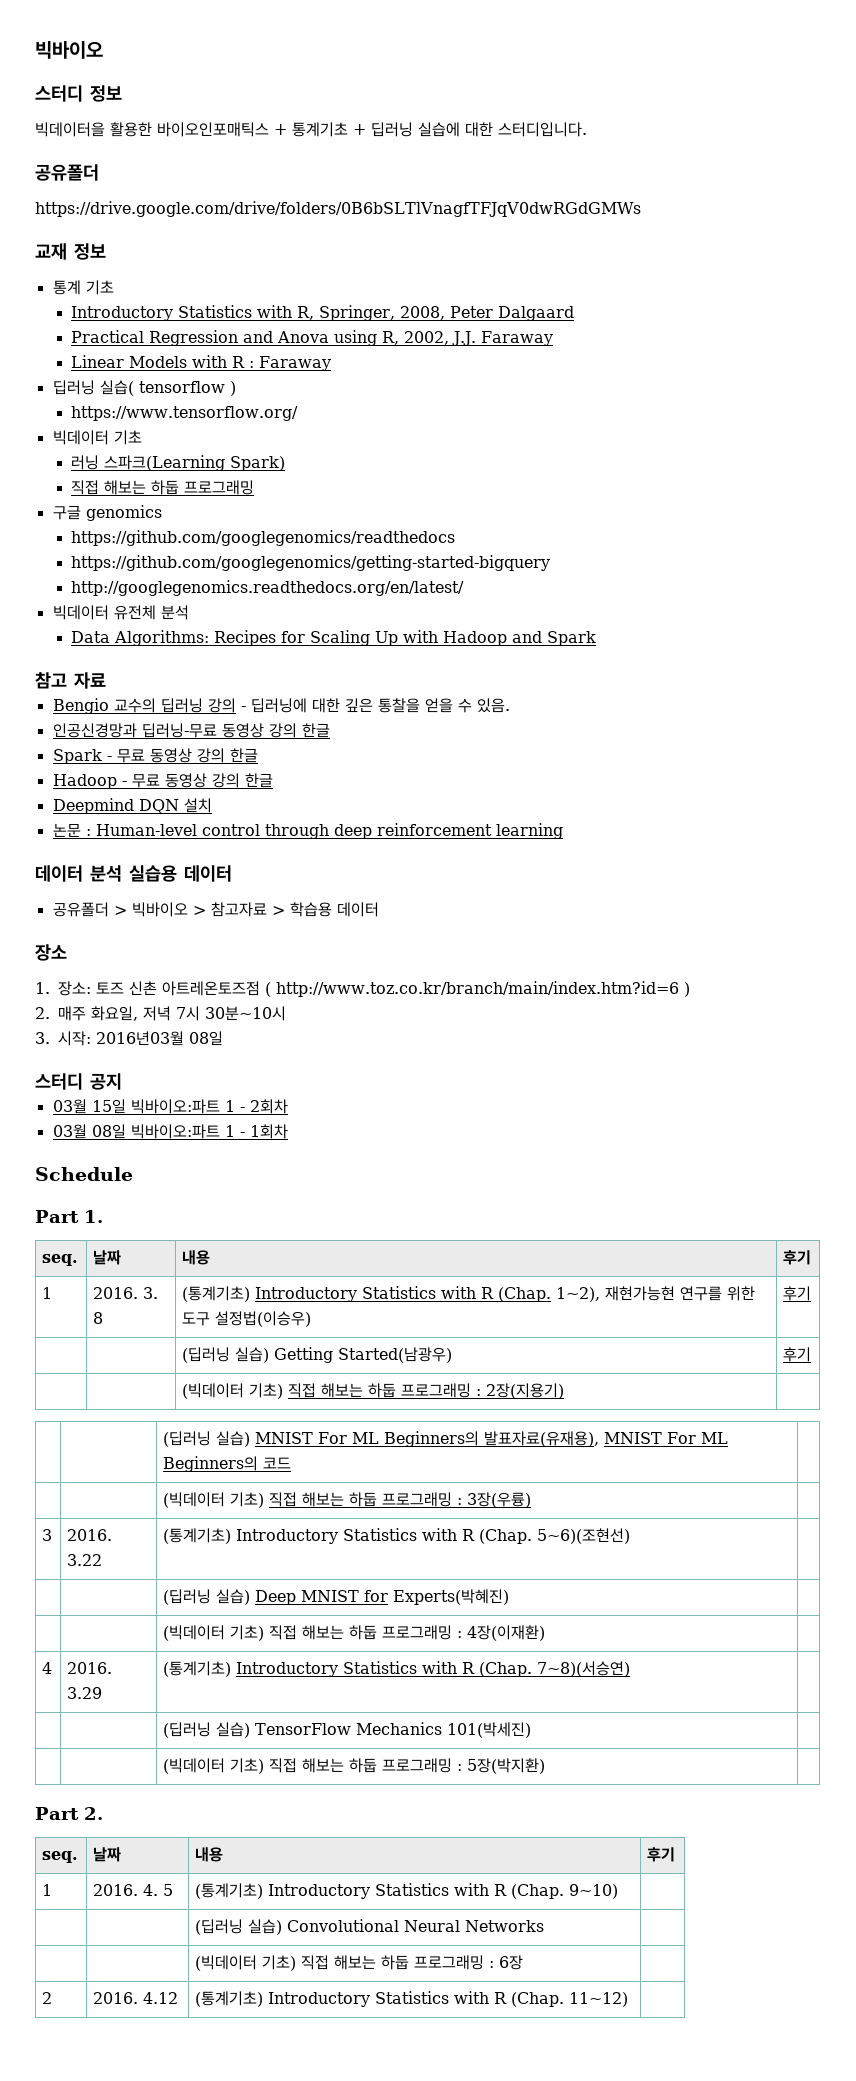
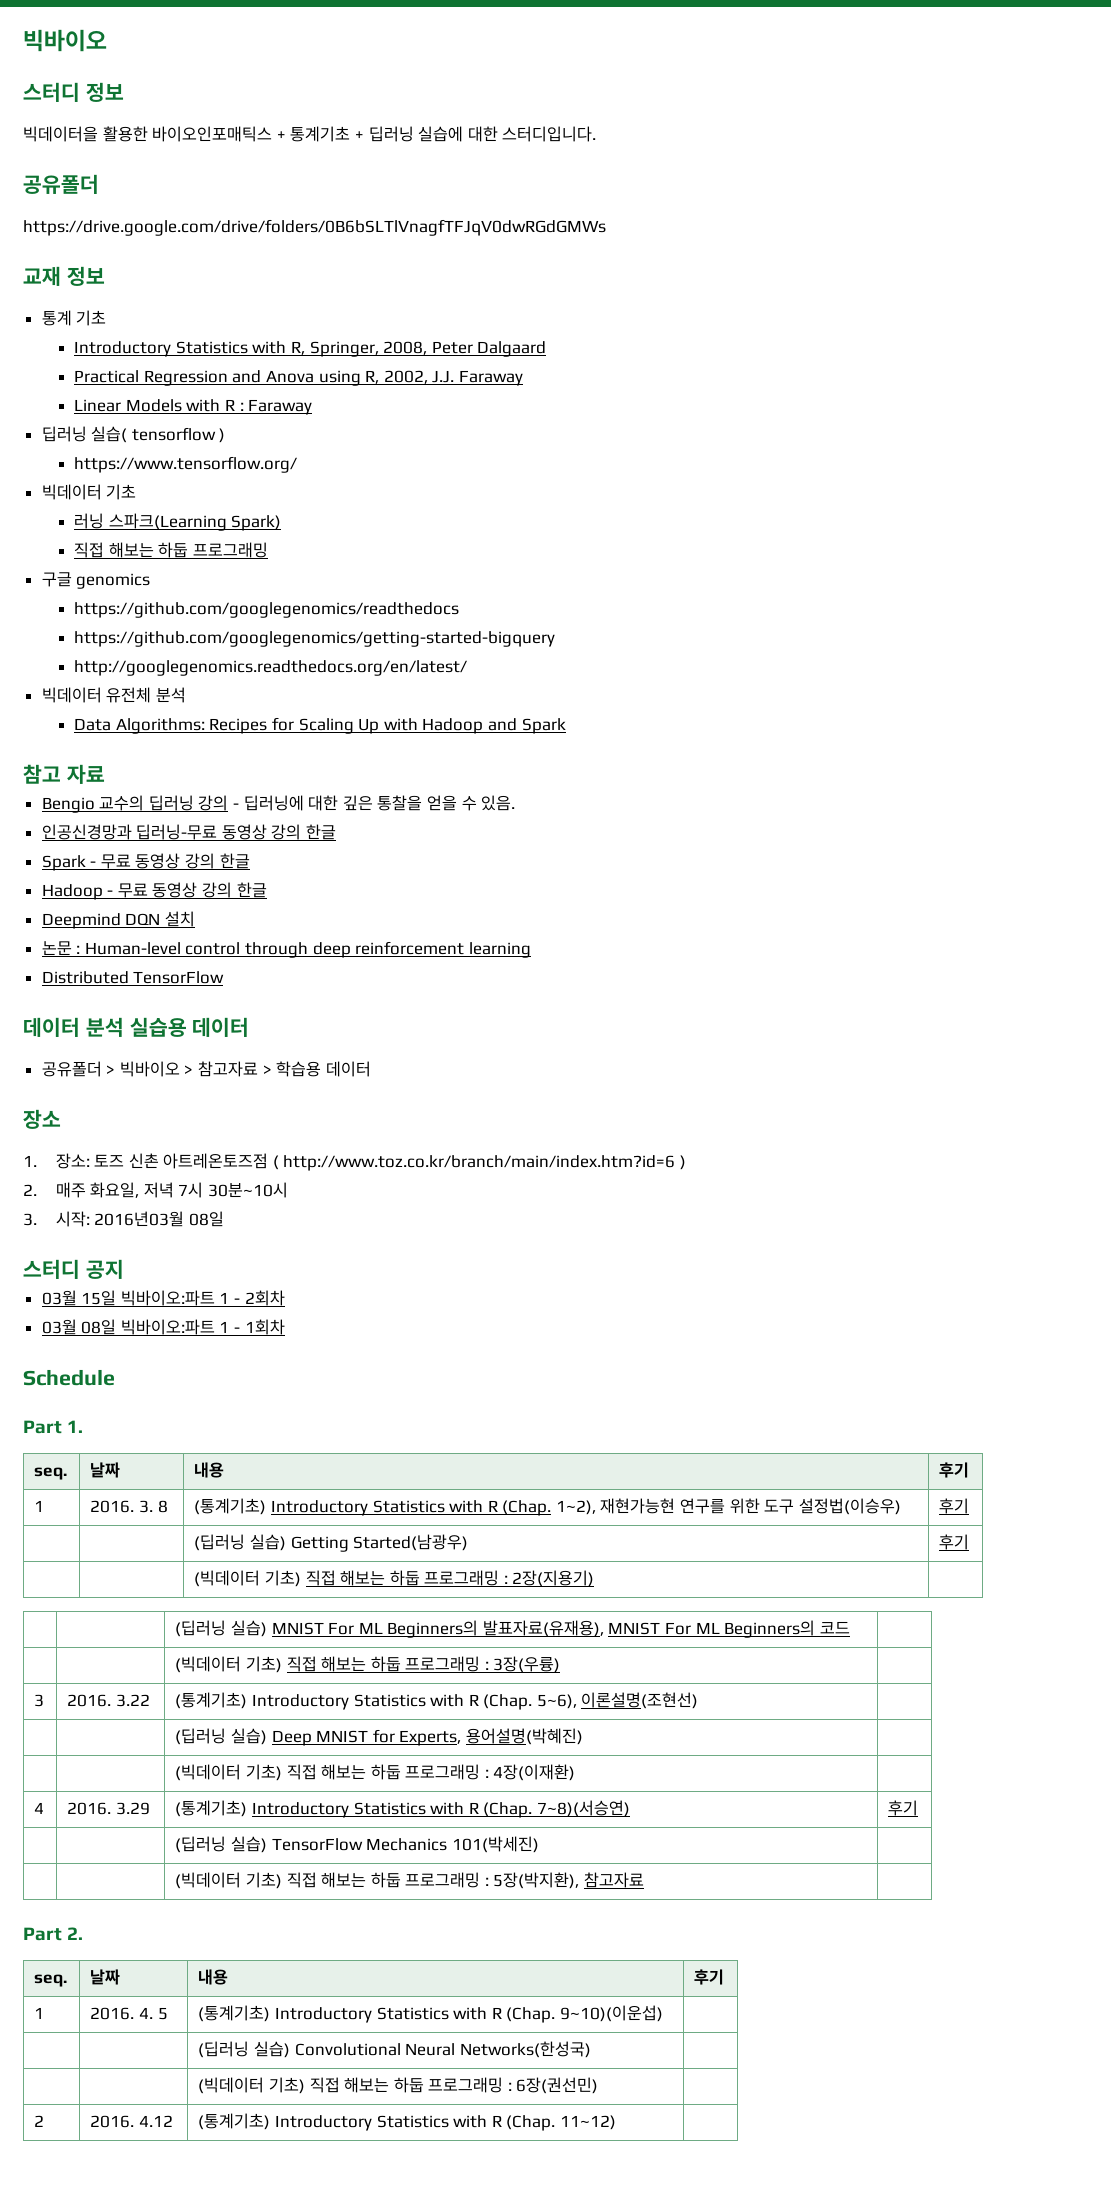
(563, 831) none -> [41,971,225,984] // Distributed TensorFlow
[537,1528,631,1544] 5~6)(조현선) -> [536,1692,699,1709] 5~6), 이론설명(조현선)
[393,1589,510,1605] Experts(박혜진) -> [399,1728,583,1746] Experts, 용어설명(박혜진)
(631, 1669) none -> [888,1800,919,1816] 후기
[467,1758,546,1774] 5장(박지환) -> [493,1872,645,1889] 5장(박지환), 참고자료
[569,1884,619,1899] 9~10) -> [559,2005,663,2022] 9~10)(이운섭)
[465,1920,545,1932] [195,1955,524,1971] Networks | // | | (빅데이터 기초) 직접 해보는 하둡 프로그래밍 : 6장 -> [459,2041,591,2058] [198,2077,599,2094] Networks(한성국) | // | | (빅데이터 기초) 직접 해보는 하둡 프로그래밍 : 6장(권선민)

